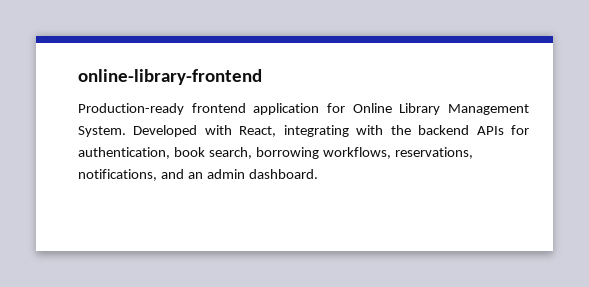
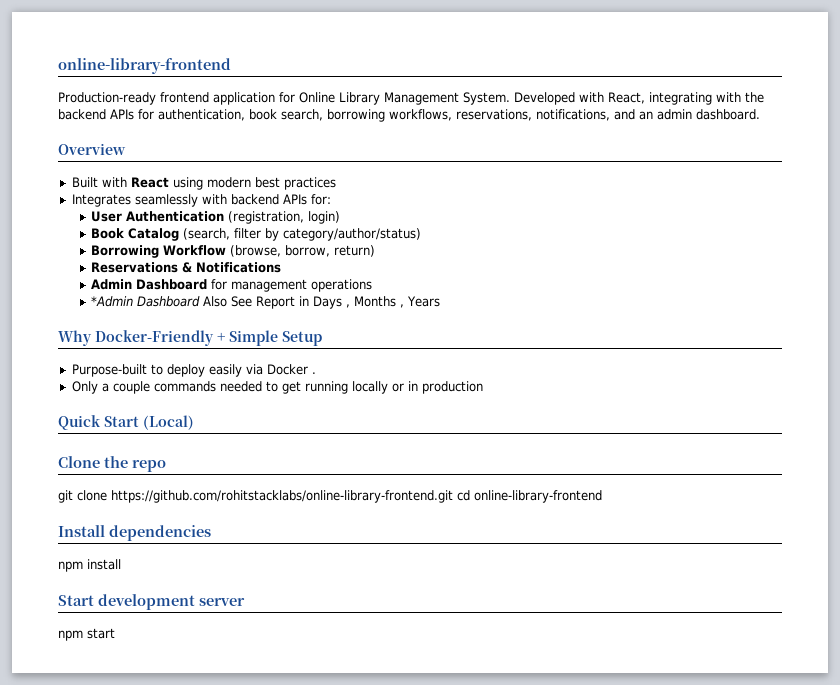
(318, 174) none -> [58,143,126,155] [71,177,336,190] [71,194,331,207] [91,211,341,224] [91,228,422,241] [91,245,376,258] [91,262,282,273] [91,279,373,292] [91,296,441,309] [58,330,322,346] [71,364,316,377] [71,381,483,394] [58,415,194,430] [58,456,166,472] [58,490,602,503] [58,525,211,541] [58,559,121,572] [58,594,245,610] [58,628,115,641] // Overview // Built with React using modern best practices // Integrates seamlessly with backend APIs for: // User Authentication (registration, login) // Book Catalog (search, filter by category/author/status) // Borrowing Workflow (browse, borrow, return) // Reservations & Notifications // Admin Dashboard for management operations // *Admin Dashboard Also See Report in Days , Months , Years // Why Docker-Friendly + Simple Setup // Purpose-built to deploy easily via Docker . // Only a couple commands needed to get running locally or in production // Quick Start (Local) // Clone the repo // git clone https://github.com/rohitstacklabs/online-library-frontend.git cd online-library-frontend // Install dependencies // npm install // Start development server // npm start

